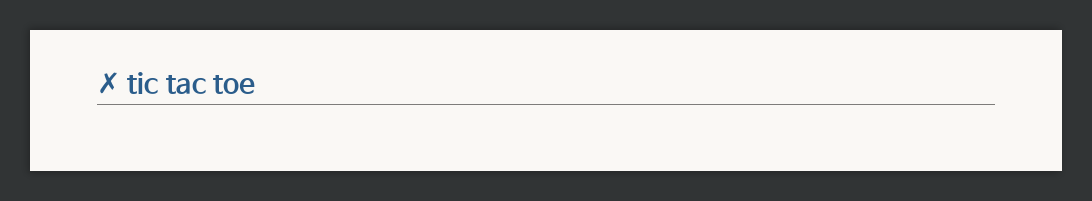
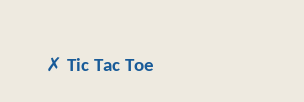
[127,72,256,94] tic tac toe -> [66,58,154,71] Tic Tac Toe

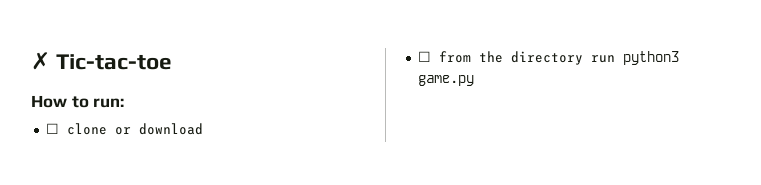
[66,58,154,71] Tic Tac Toe -> [56,54,173,70] [31,95,125,108] [45,123,203,135] [417,51,679,65] [417,75,474,86] Tic-tac-toe // How to run: // ☐ clone or download // ☐ from the directory run python3 game.py

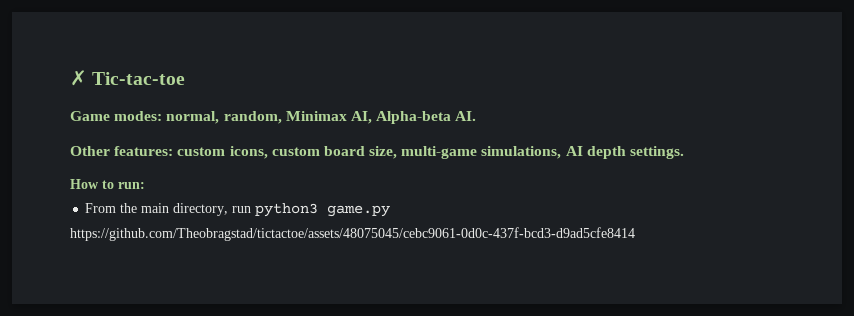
[31,95,125,108] [45,123,203,135] [417,51,583,65] How to run: // ☐ clone or download // ☐ from the directory -> [70,111,477,124] [70,146,685,159] [70,179,145,189] [85,203,229,216] Game modes: normal, random, Minimax AI, Alpha-beta AI. // Other features: custom icons, custom board size, multi-game simulations, AI depth settings. // How to run: // From the main directory,
(474, 80) none -> [70,227,635,241] // https://github.com/Theobragstad/tictactoe/assets/48075045/cebc9061-0d0c-437f-bcd3-d9ad5cfe8414

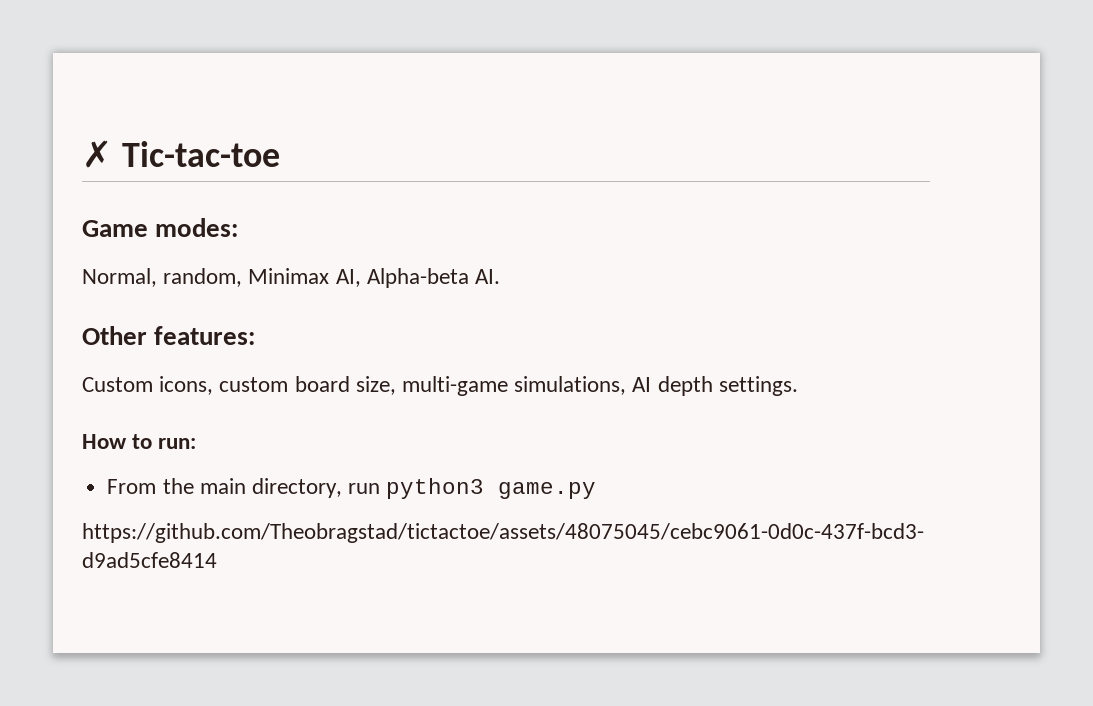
[166,111,220,124] normal, -> [82,268,157,287] // Normal,
[177,147,226,156] custom -> [82,377,153,392] // Custom

